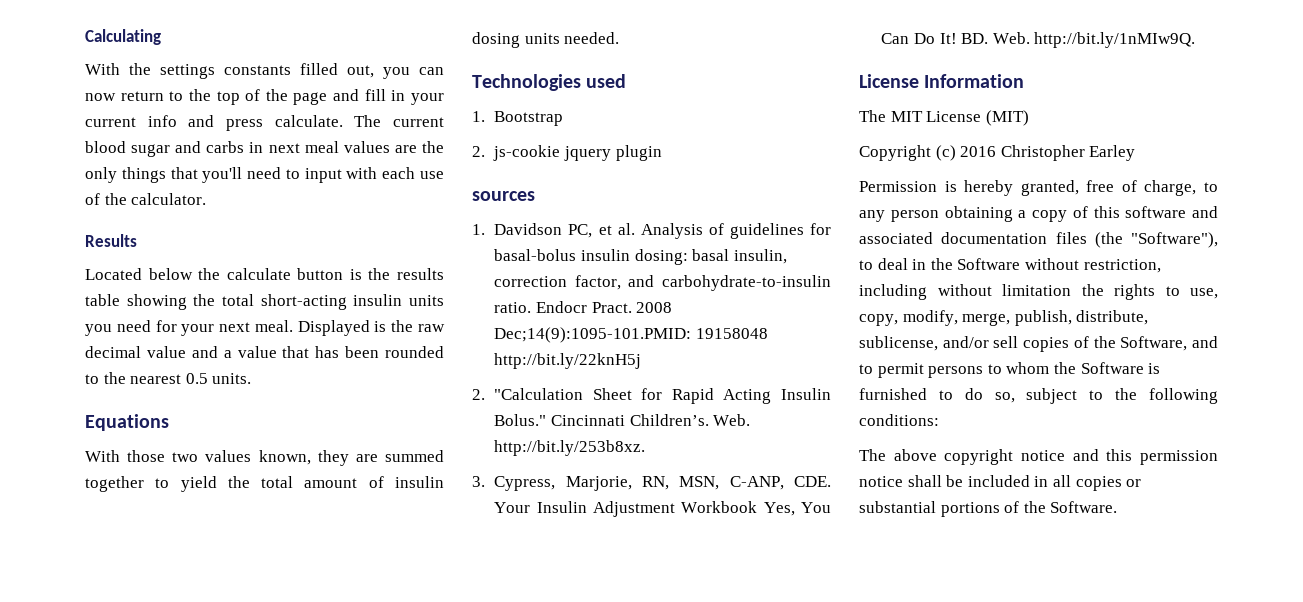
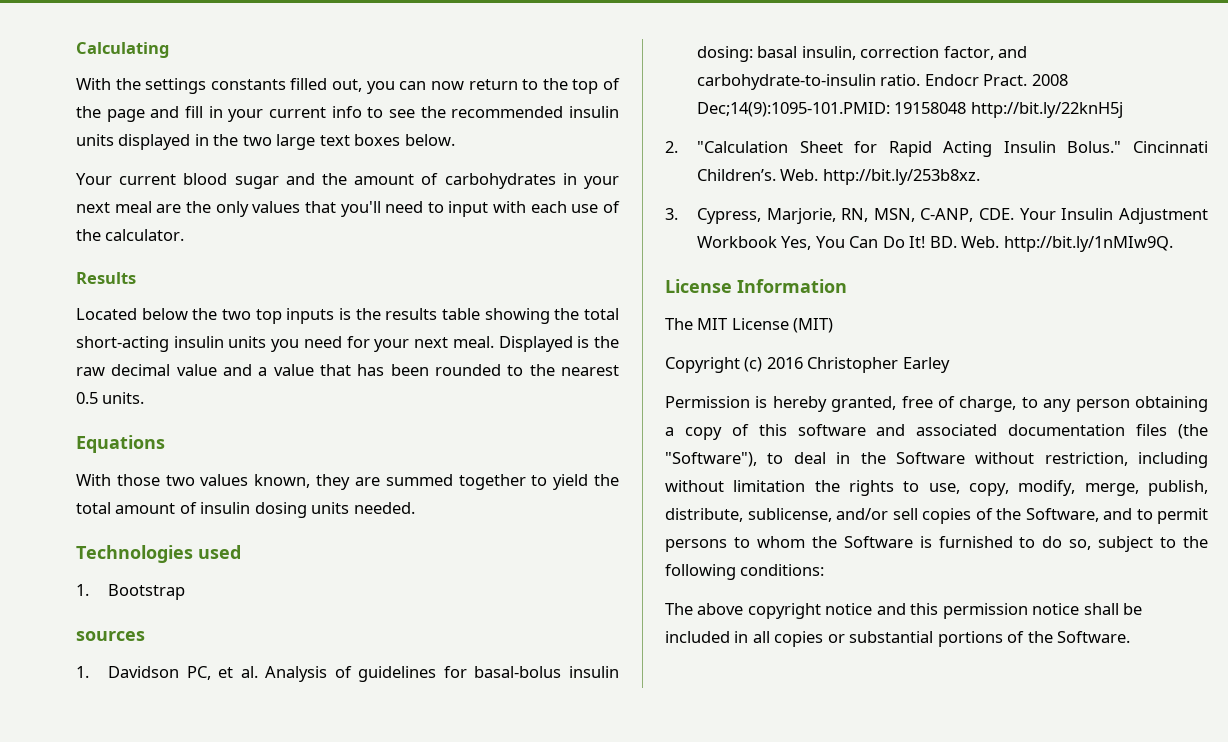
[188,115,444,131] [85,141,264,157] and press calculate. The current blood sugar and carbs in -> [367,106,619,118] [76,134,455,150] [76,173,619,189] to see the recommended insulin units displayed in the two large text boxes below. // Your current blood sugar and the amount of carbohydrates in your
[343,141,390,153] values -> (152, 207) none
[121,167,166,183] things -> [252,201,301,213] values
[226,268,344,280] calculate button -> [221,308,335,324] two top inputs
[472,145,662,161] // 2. js-cookie jquery plugin -> (185, 592) none

